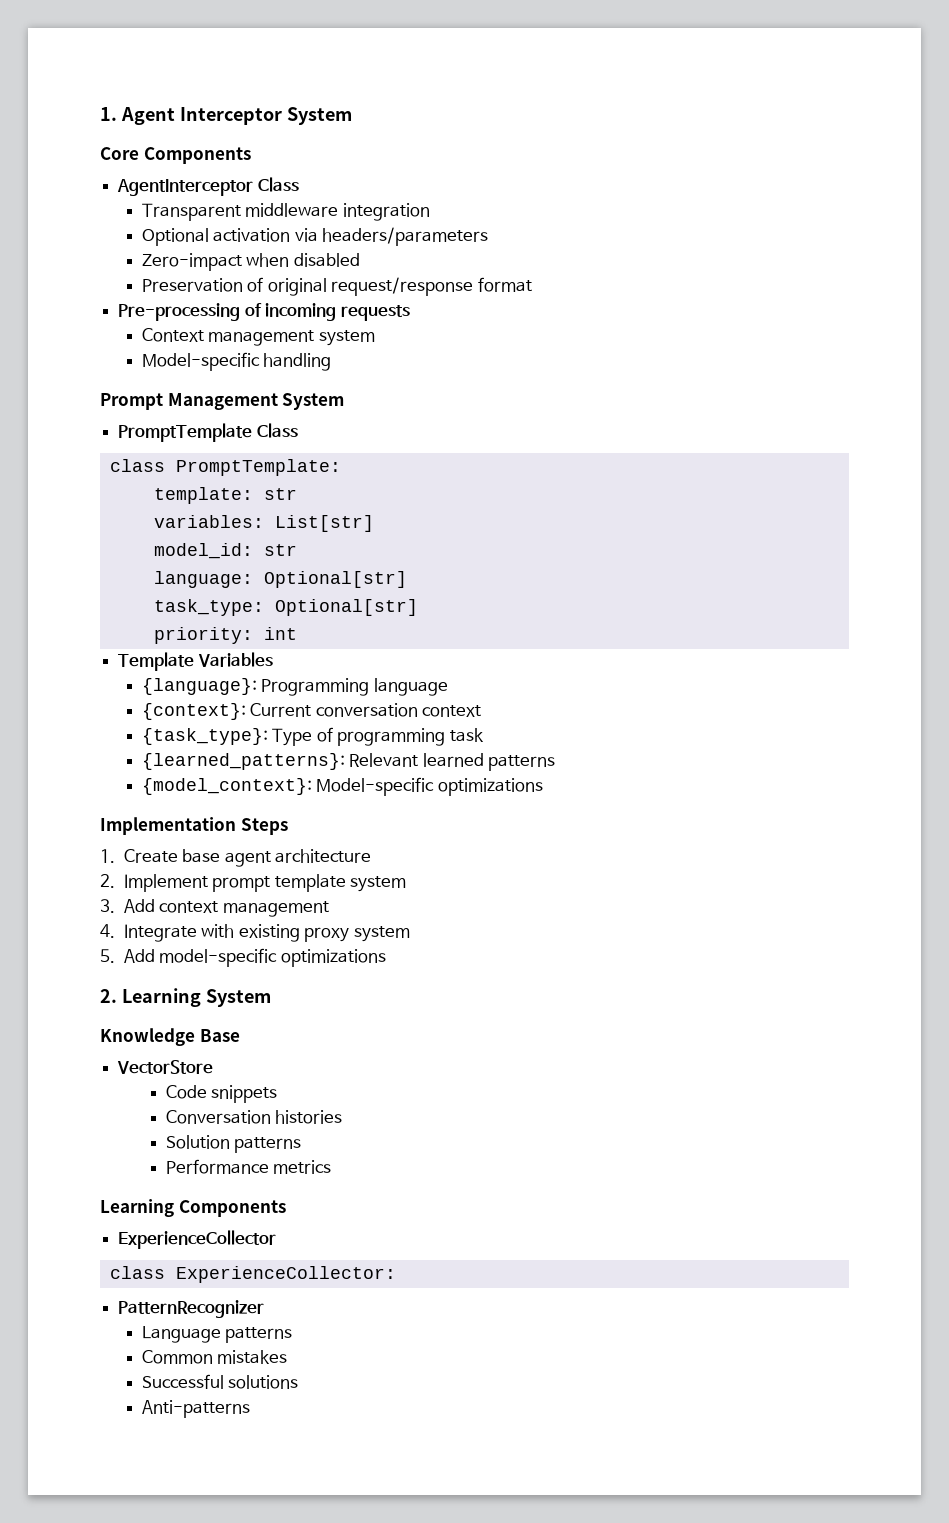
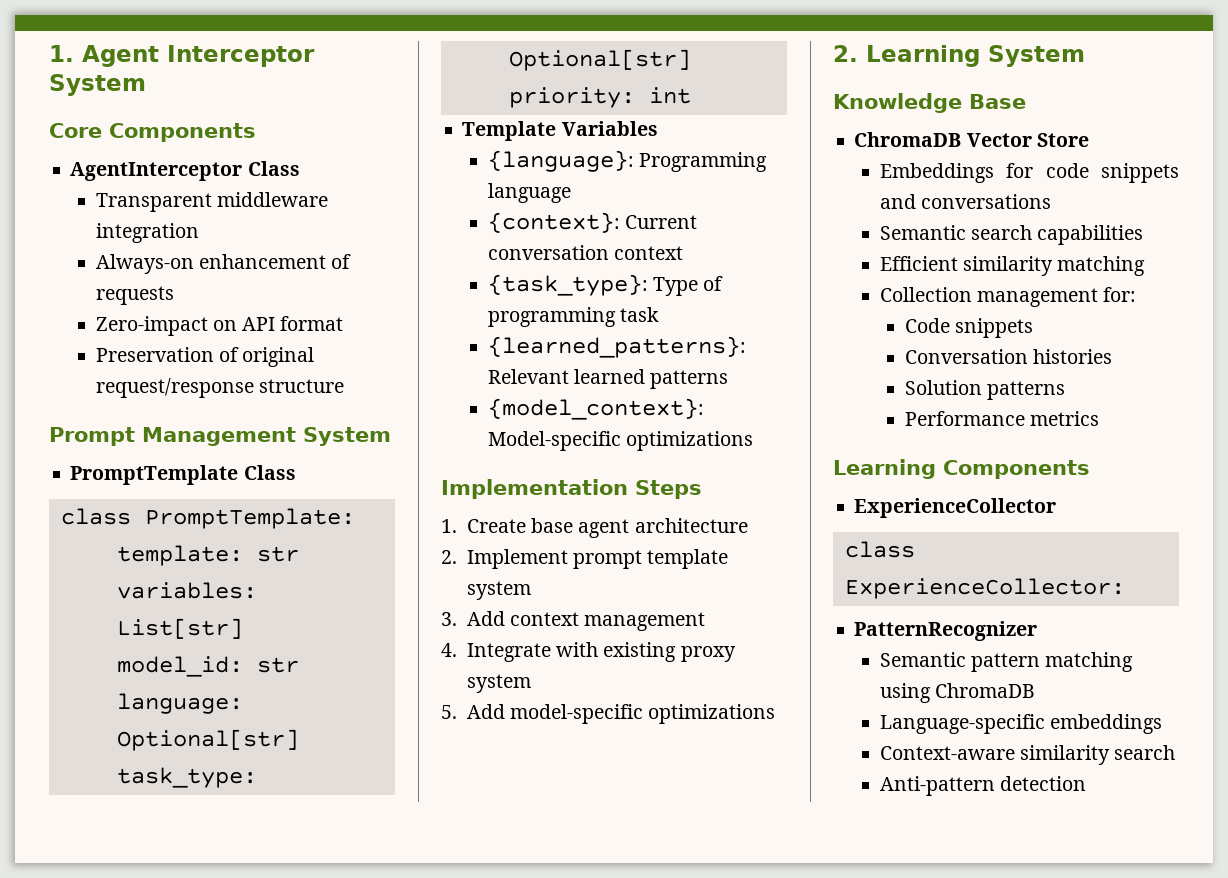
[141,227,489,246] [141,253,360,271] [141,277,532,296] [118,303,410,321] [141,328,375,346] [141,352,332,371] Optional activation via headers/parameters // Zero-impact when disabled // Preservation of original request/response format // Pre-processing of incoming requests // Context management system // Model-specific handling -> [95,254,352,274] [95,286,174,305] [95,316,344,336] [95,347,315,367] [95,378,344,398] Always-on enhancement of requests // Zero-impact on API format // Preservation of original request/response structure
[117,1060,214,1074] VectorStore -> [854,132,1089,147] [879,163,1179,183] [879,194,1051,209] [879,225,1144,245] [879,256,1146,276] [879,287,1137,307] ChromaDB Vector Store // Embeddings for code snippets and conversations // Semantic search capabilities // Efficient similarity matching // Collection management for:
[141,1326,293,1343] [141,1350,288,1364] [141,1374,299,1389] [141,1400,250,1418] Language patterns // Common mistakes // Successful solutions // Anti-patterns -> [879,652,1134,672] [879,683,1035,703] [879,714,1162,734] [879,745,1176,765] [879,776,1086,796] Semantic pattern matching using ChromaDB // Language-specific embeddings // Context-aware similarity search // Anti-pattern detection

